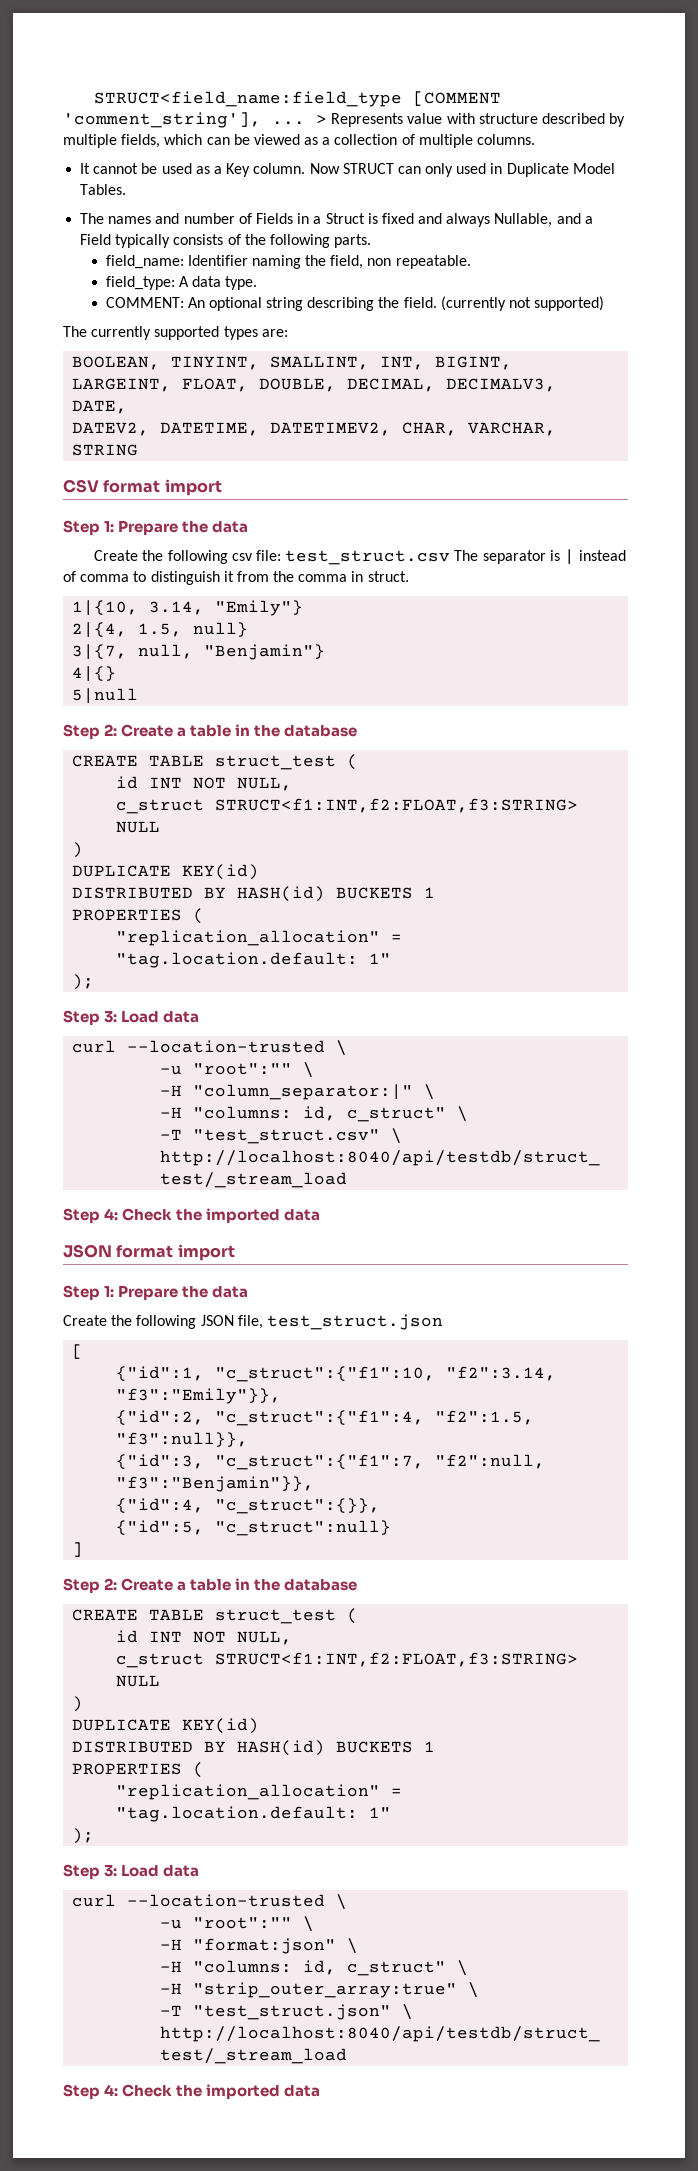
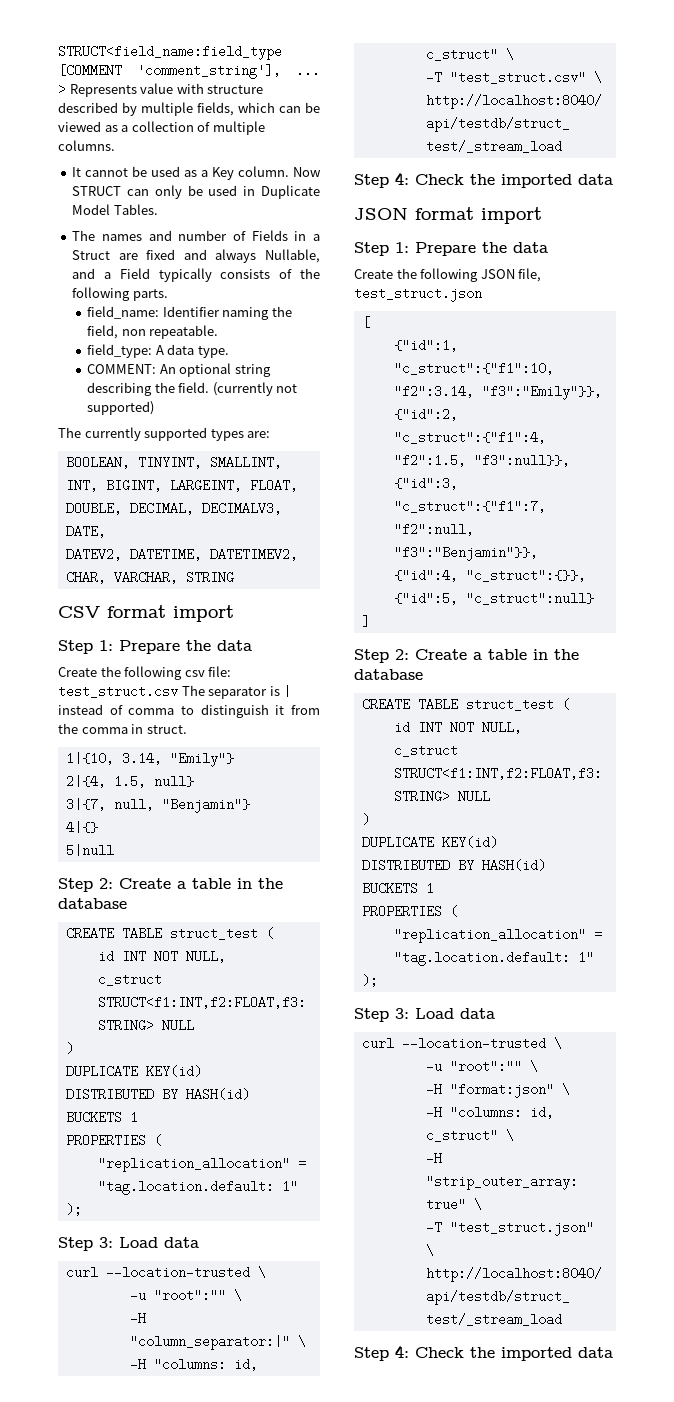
(454, 170) none -> [187,185,203,196] be
[367,213,378,224] is -> [118,253,138,260] are

